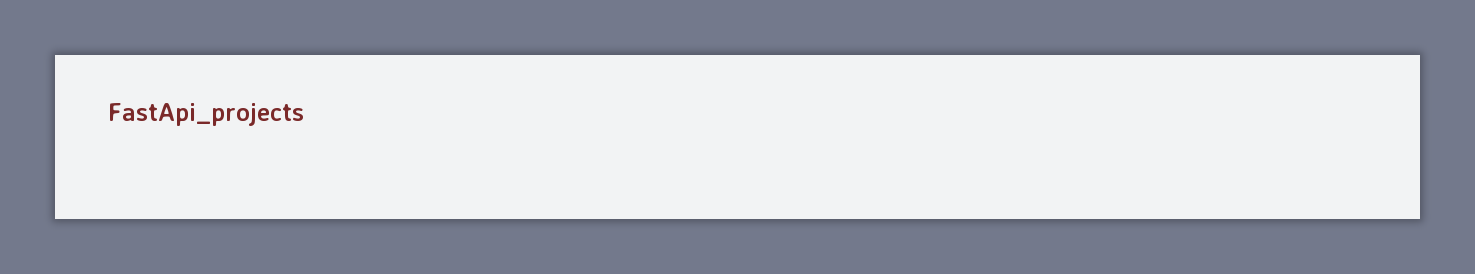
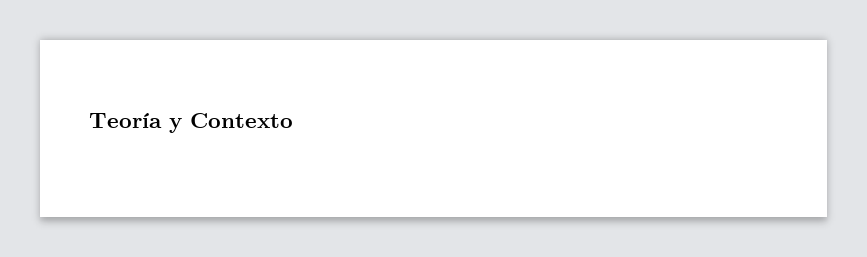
[108,103,304,126] FastApi_projects -> [89,113,293,133] Teoría y Contexto

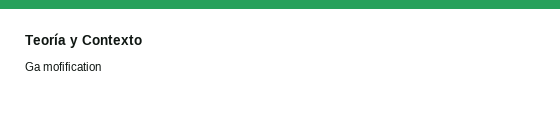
(293, 120) none -> [25,62,102,71] // Ga mofification

